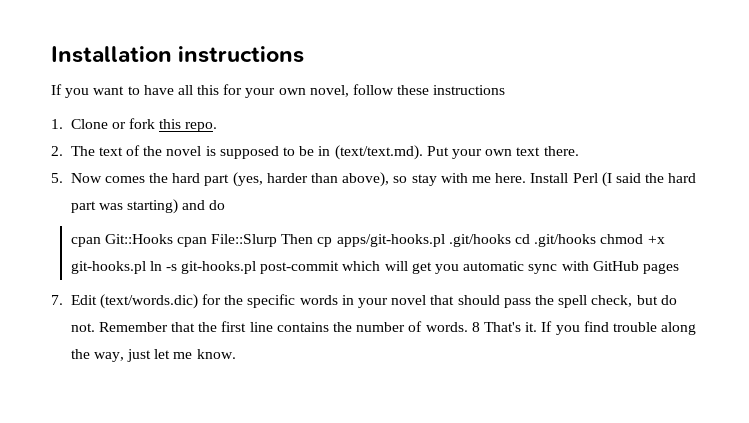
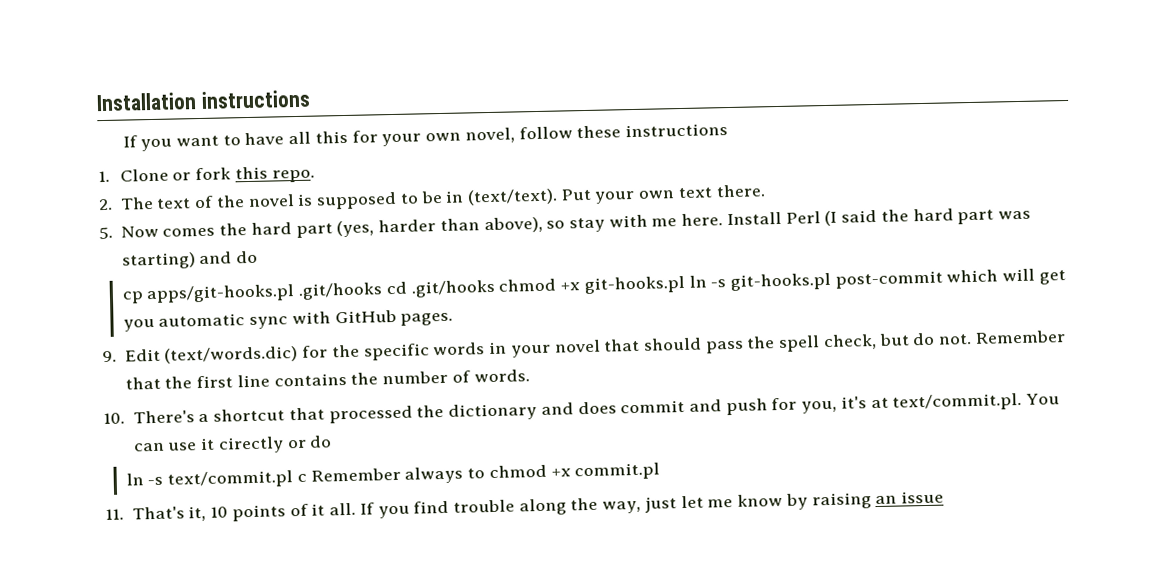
[334,145,423,160] (text/text.md). -> [467,188,558,206] (text/text).
[70,234,314,247] cpan Git::Hooks cpan File::Slurp Then -> (259, 257) none
[642,263,679,274] [51,295,63,305] pages // 7. -> [400,312,454,326] [102,350,117,363] pages. // 9.
[471,322,538,332] 8 That's it. -> [103,392,1061,425] [133,435,333,454] [125,462,661,489] [105,502,357,522] // 10. There's a shortcut that processed the dictionary and does commit and push for you, it's at text/commit.pl. You can use it cirectly or do // ln -s text/commit.pl c Remember always to chmod +x commit.pl // 11. That's it, 10 points of it all.
[196,349,236,359] know. -> [737,490,944,510] know by raising an issue

